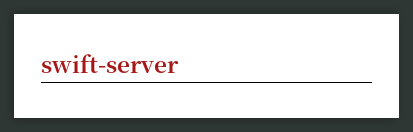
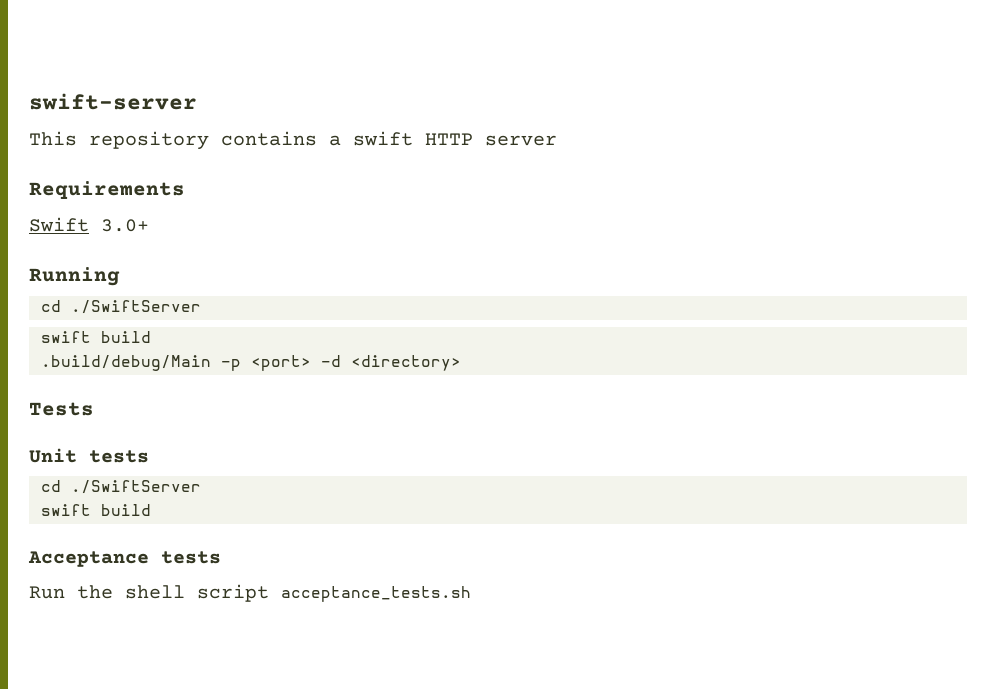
(179, 63) none -> [29,131,557,150] [29,181,185,199] [29,217,149,232] [29,267,120,286] [41,300,201,314] [41,331,151,343] [41,355,461,371] [29,402,94,416] [29,448,149,463] [41,480,201,494] [41,504,151,516] [28,551,221,567] [29,584,471,602] // This repository contains a swift HTTP server // Requirements // Swift 3.0+ // Running // cd ./SwiftServer // swift build // .build/debug/Main -p <port> -d <directory> // Tests // Unit tests // cd ./SwiftServer // swift build // Acceptance tests // Run the shell script acceptance_tests.sh

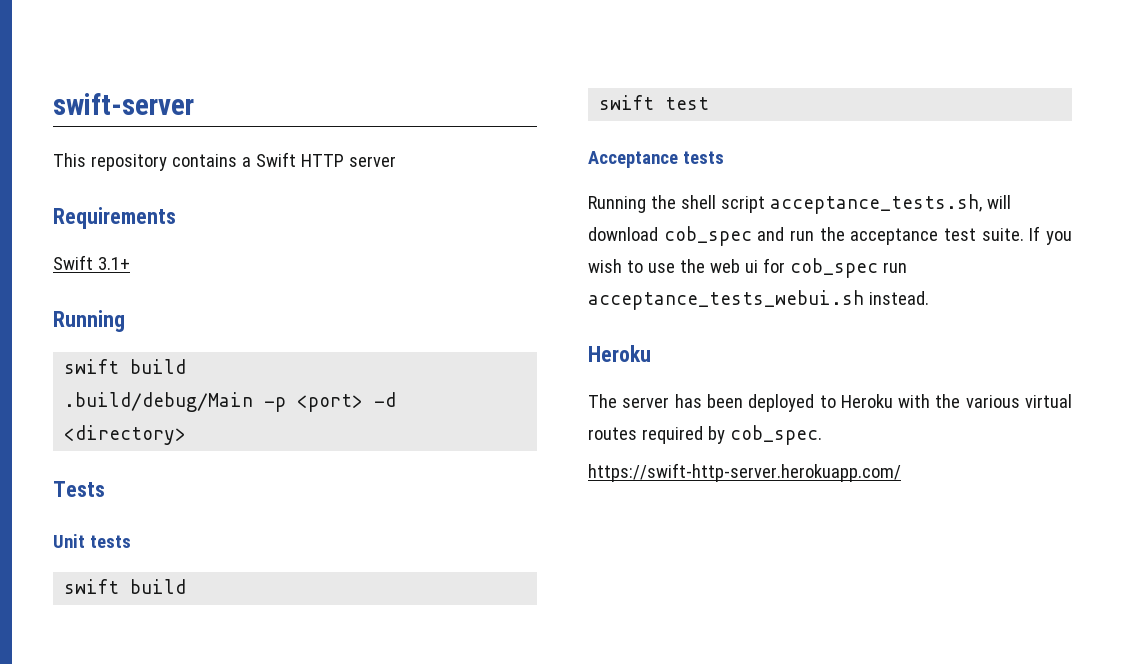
[353,131,413,146] swift -> [255,152,296,167] Swift
[101,219,149,232] [29,267,120,286] [41,300,201,314] 3.0+ // Running // cd ./SwiftServer -> [97,257,130,270] [53,310,125,332] 3.1+ // Running
[41,480,201,494] [41,504,151,516] cd ./SwiftServer // swift build -> [64,579,187,594] [599,95,710,110] swift build // swift test
[29,586,65,599] Run -> [588,196,646,213] Running
[281,586,471,602] acceptance_tests.sh -> [769,194,1011,214] [588,226,1072,246] [588,258,907,278] [588,290,929,310] [588,345,651,362] [588,394,1072,412] [588,425,822,445] [588,463,901,482] acceptance_tests.sh, will download cob_spec and run the acceptance test suite. If you wish to use the web ui for cob_spec run acceptance_tests_webui.sh instead. // Heroku // The server has been deployed to Heroku with the various virtual routes required by cob_spec. // https://swift-http-server.herokuapp.com/

